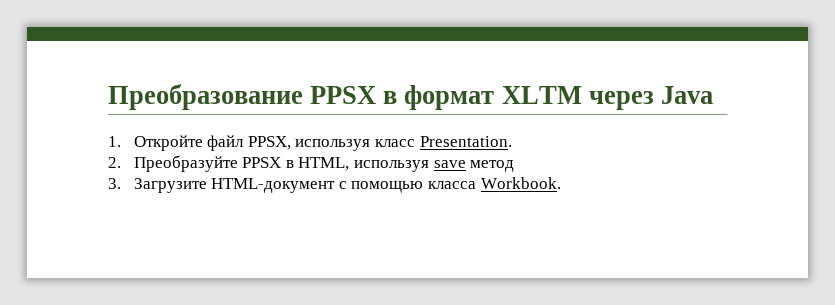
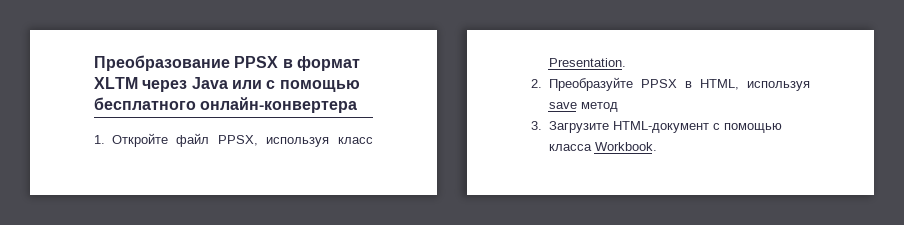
(713, 95) none -> [231,80,360,92] [94,97,358,113] или с помощью бесплатного онлайн-конвертера

